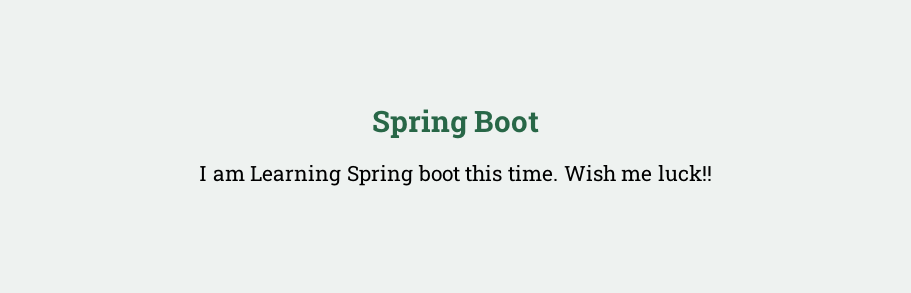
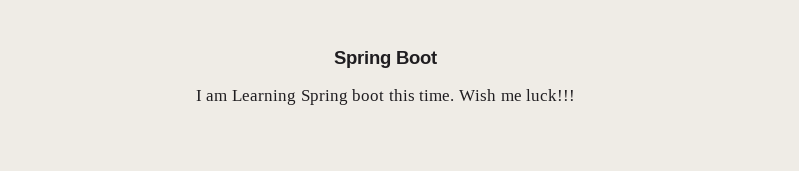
[658,165,713,182] luck!! -> [526,89,576,101] luck!!!

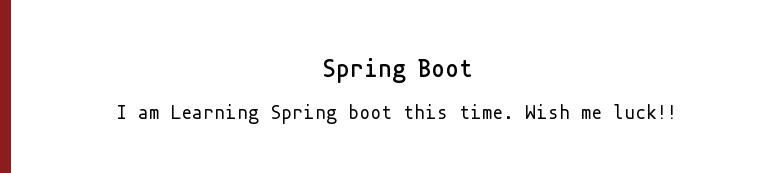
[526,89,576,101] luck!!! -> [613,104,677,119] luck!!

